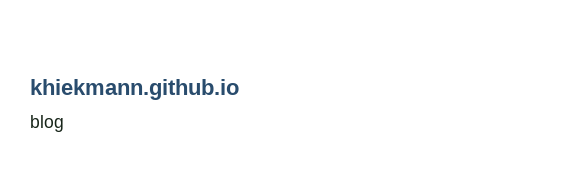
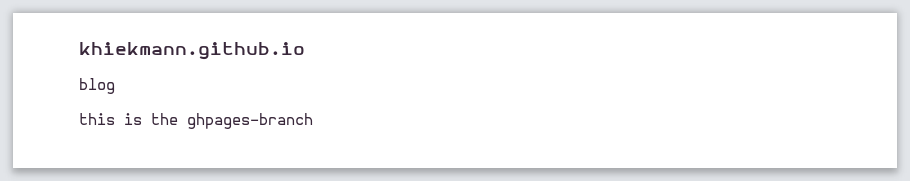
(64, 123) none -> [79,113,313,129] // this is the ghpages-branch

